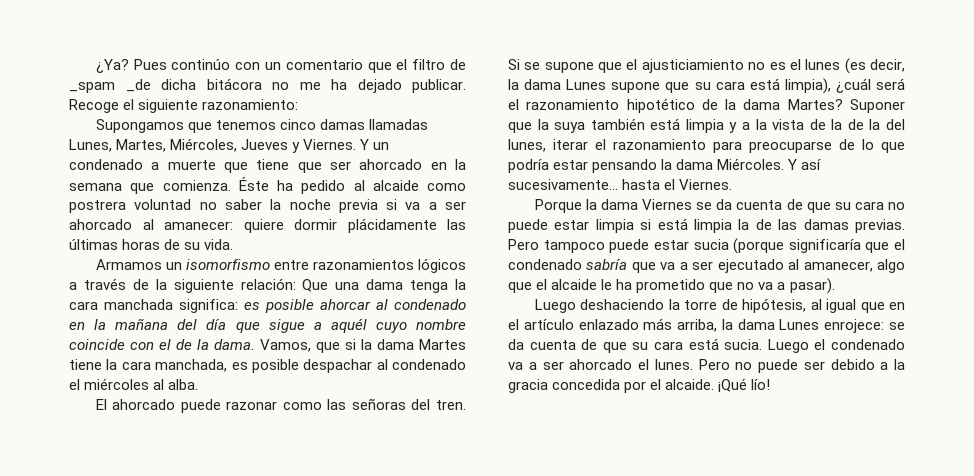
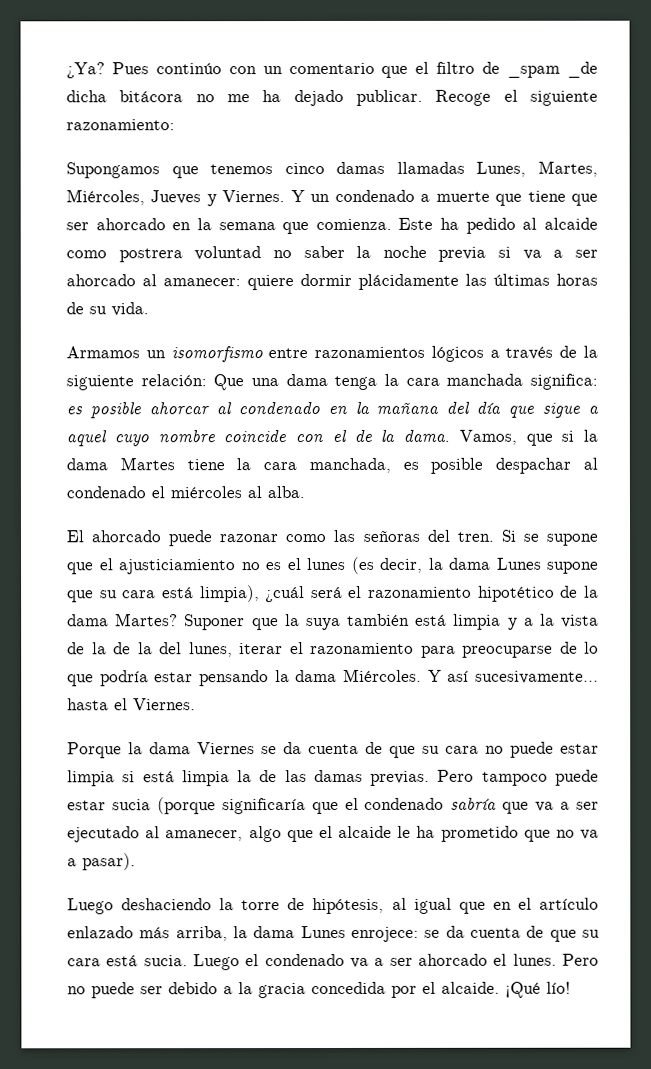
[238,177,269,191] Éste -> [398,217,434,230] Este
[330,318,367,333] aquél -> [66,430,107,447] aquel

